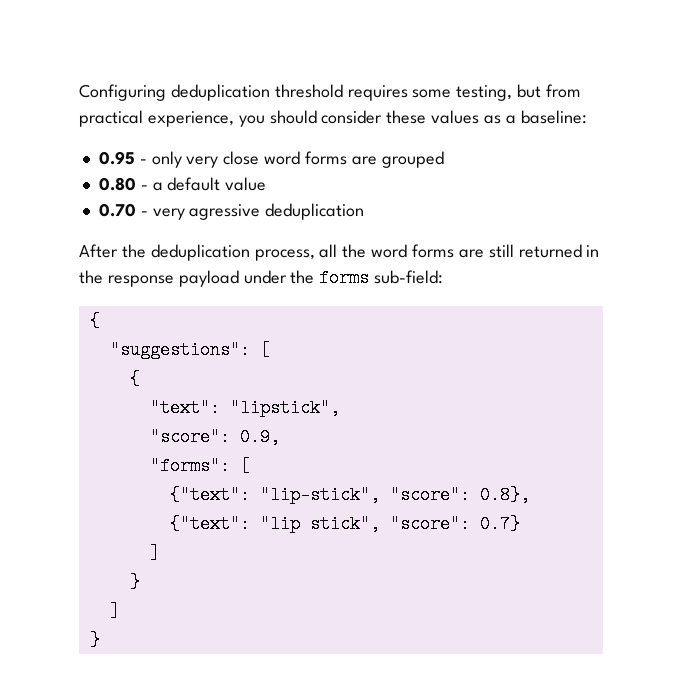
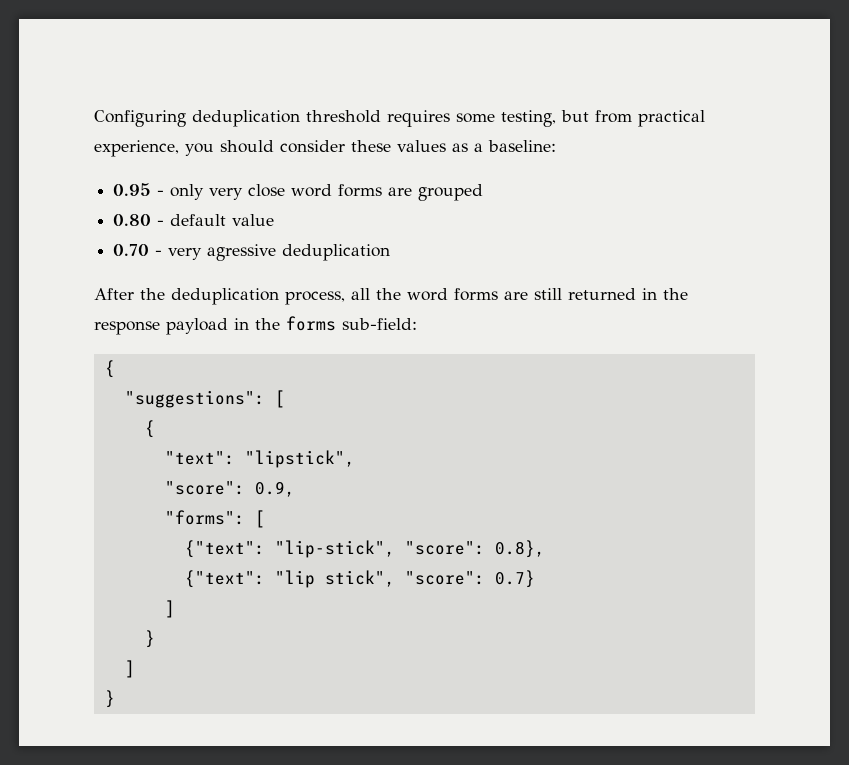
[152,182,163,191] a -> (165, 223) none
[243,270,287,284] under -> [234,318,249,330] in

